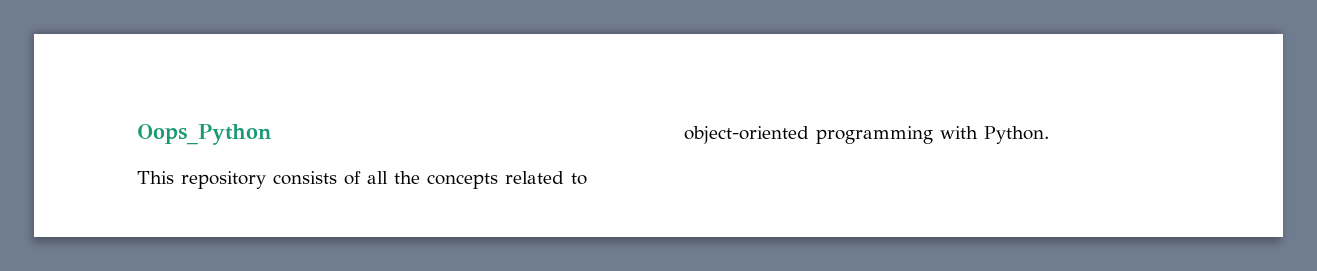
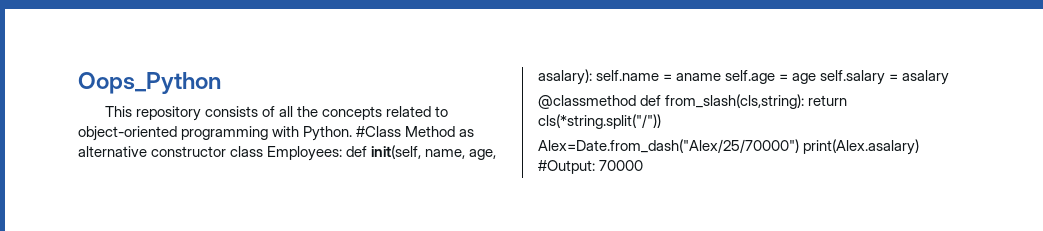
(1049, 135) none -> [356,126,475,137] [78,145,497,161] [538,69,950,85] [538,94,848,109] [538,114,661,129] [538,139,920,155] [538,160,644,174] #Class Method as alternative constructor class Employees: def init(self, name, age, asalary): self.name = aname self.age = age self.salary = asalary // @classmethod def from_slash(cls,string): return cls(*string.split("/")) // Alex=Date.from_dash("Alex/25/70000") print(Alex.asalary) #Output: 70000

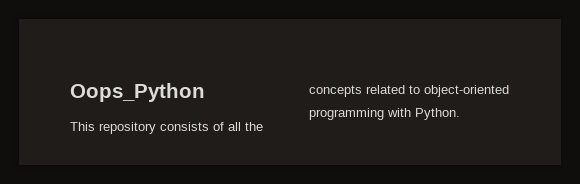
[356,126,475,137] [78,145,497,161] [538,69,950,85] [538,94,848,109] [538,114,661,129] [538,139,920,155] [538,160,644,174] #Class Method as alternative constructor class Employees: def init(self, name, age, asalary): self.name = aname self.age = age self.salary = asalary // @classmethod def from_slash(cls,string): return cls(*string.split("/")) // Alex=Date.from_dash("Alex/25/70000") print(Alex.asalary) #Output: 70000 -> (460, 114) none

